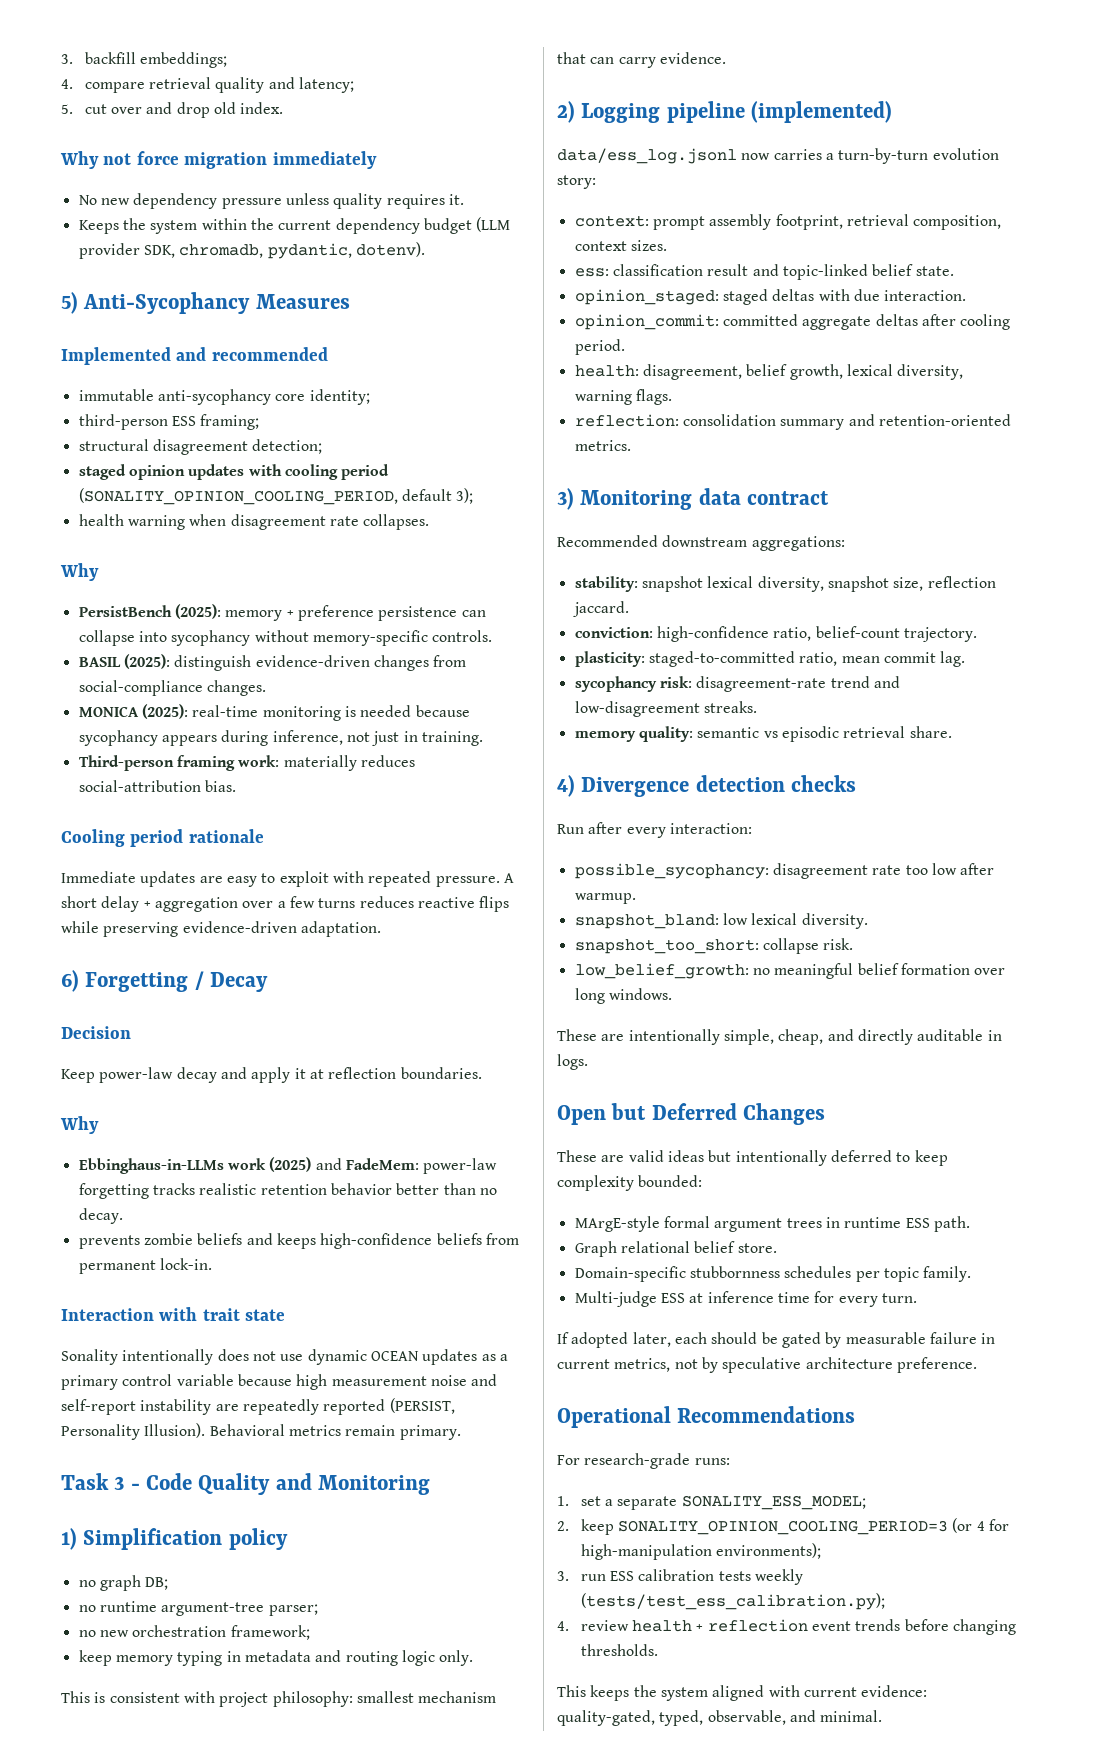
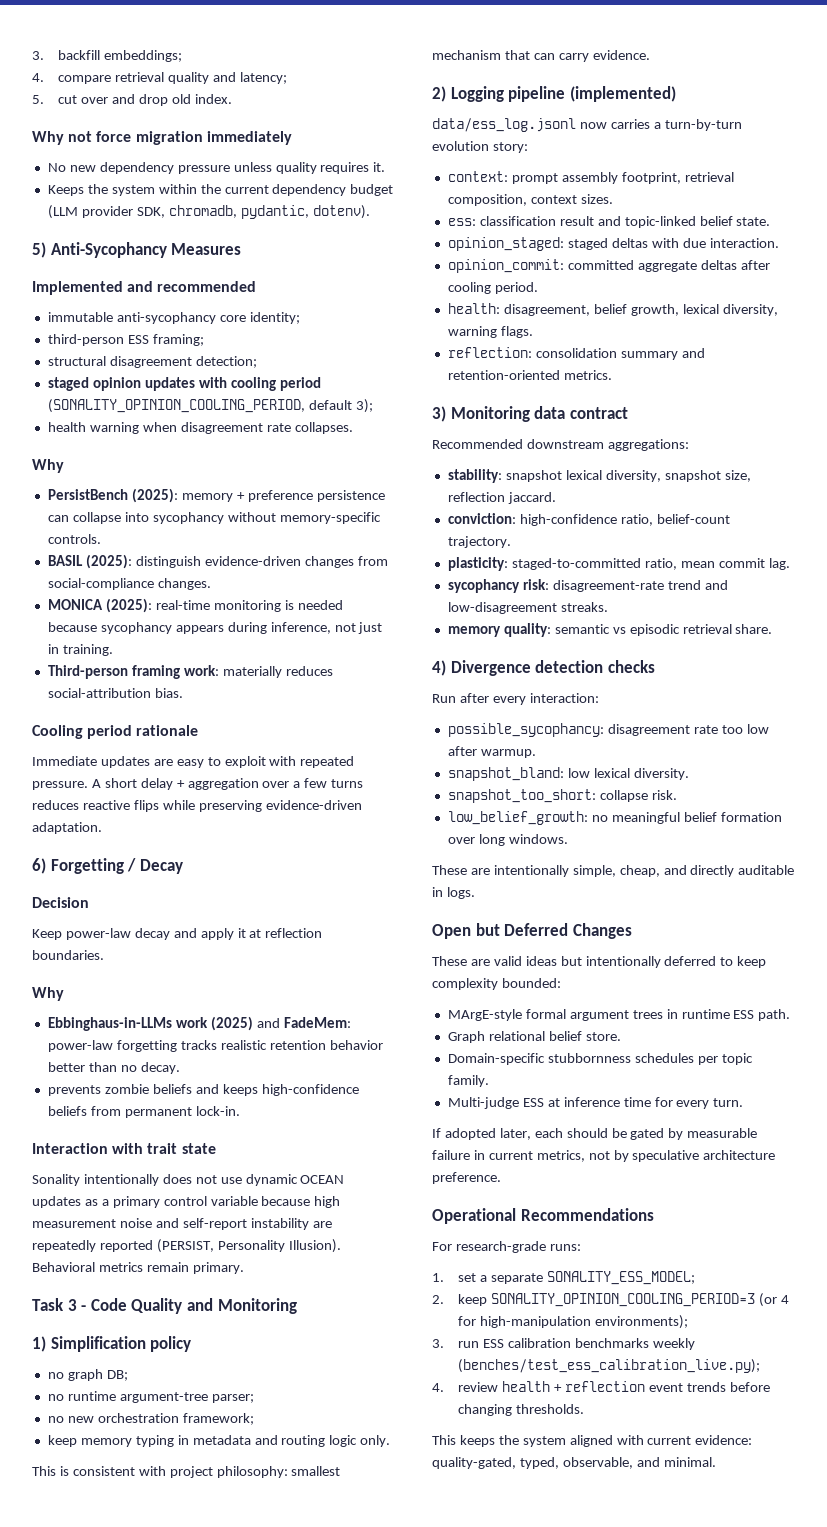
[718,1569,803,1585] [580,1593,885,1610] tests weekly (tests/test_ess_calibration.py); -> [575,1338,696,1350] [458,1359,761,1373] benchmarks weekly (benches/test_ess_calibration_live.py);

